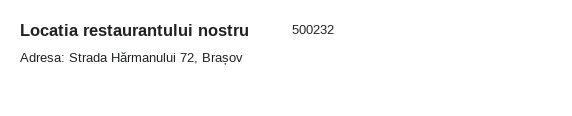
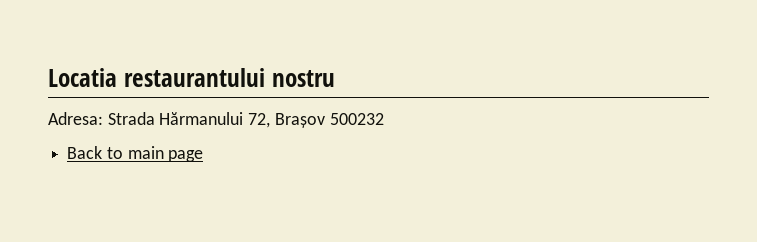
(334, 29) none -> [67,146,204,162] // Back to main page

